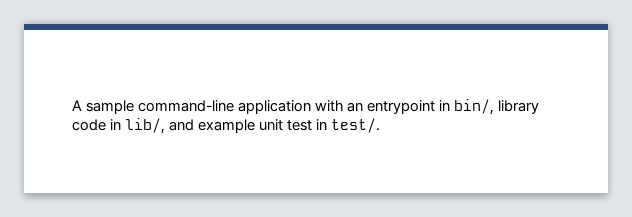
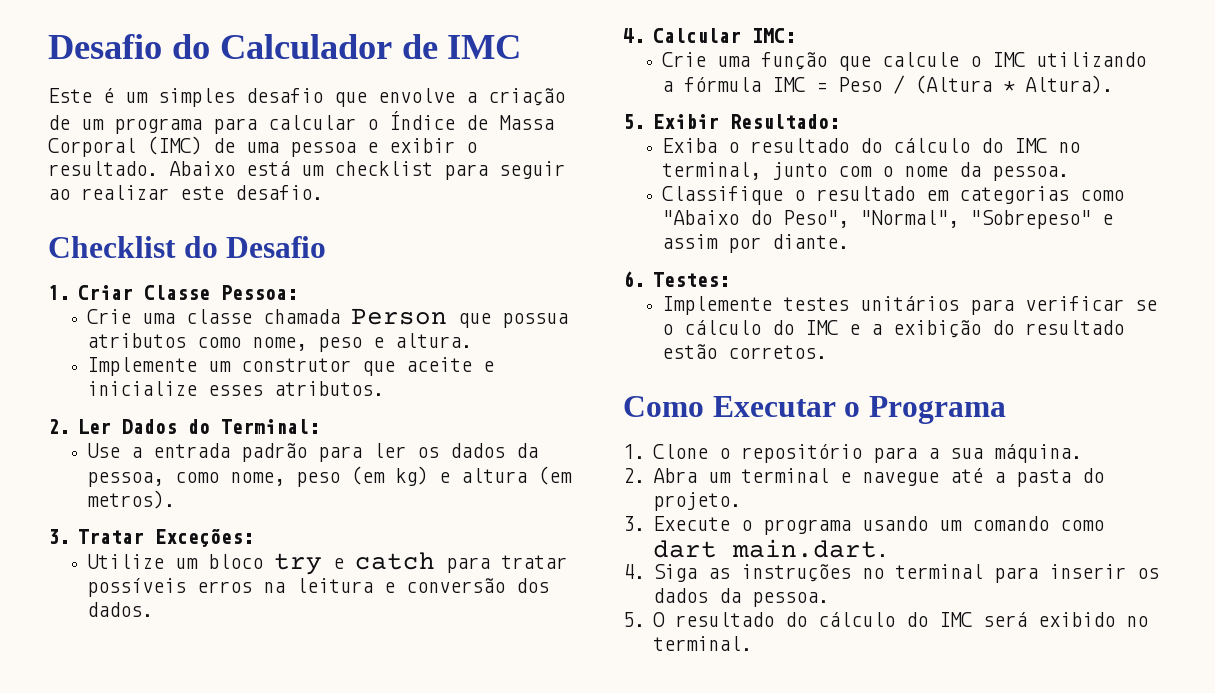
[72,99,540,115] [72,118,381,134] A sample command-line application with an entrypoint in bin/, library code in lib/, and example unit test in test/. -> [48,34,522,59] [48,88,565,107] [48,111,554,134] [48,136,477,157] [48,161,565,180] [48,185,323,200] [48,236,327,258] [48,285,299,300] [86,308,568,328] [86,333,472,352] [86,357,494,376] [86,381,384,396] [48,419,321,434] [86,443,538,462] [86,466,572,487] [86,490,175,509] [48,528,255,547] [86,552,567,575] [86,578,549,597] [86,602,153,617] [623,28,797,43] [661,52,1146,71] [661,75,1113,94] [623,114,841,129] [661,138,1080,153] [661,162,1069,181] [661,186,1124,205] [661,210,1113,229] [661,234,849,253] [623,271,731,287] [661,296,1157,315] [661,320,1124,338] [661,344,827,359] [623,396,1006,424] [623,444,1083,463] [623,468,1105,487] [653,492,742,511] [623,516,1105,535] [653,539,889,558] [623,564,1160,583] [653,588,830,607] [623,612,1149,627] [653,636,753,651] Desafio do Calculador de IMC // Este é um simples desafio que envolve a criação de um programa para calcular o Índice de Massa Corporal (IMC) de uma pessoa e exibir o resultado. Abaixo está um checklist para seguir ao realizar este desafio. // Checklist do Desafio // 1. Criar Classe Pessoa: // Crie uma classe chamada Person que possua atributos como nome, peso e altura. // Implemente um construtor que aceite e inicialize esses atributos. // 2. Ler Dados do Terminal: // Use a entrada padrão para ler os dados da pessoa, como nome, peso (em kg) e altura (em metros). // 3. Tratar Exceções: // Utilize um bloco try e catch para tratar possíveis erros na leitura e conversão dos dados. // 4. Calcular IMC: // Crie uma função que calcule o IMC utilizando a fórmula IMC = Peso / (Altura * Altura). // 5. Exibir Resultado: // Exiba o resultado do cálculo do IMC no terminal, junto com o nome da pessoa. // Classifique o resultado em categorias como "Abaixo do Peso", "Normal", "Sobrepeso" e assim por diante. // 6. Testes: // Implemente testes unitários para verificar se o cálculo do IMC e a exibição do resultado estão corretos. // Como Executar o Programa // 1. Clone o repositório para a sua máquina. // 2. Abra um terminal e navegue até a pasta do projeto. // 3. Execute o programa usando um comando como dart main.dart. // 4. Siga as instruções no terminal para inserir os dados da pessoa. // 5. O resultado do cálculo do IMC será exibido no terminal.

